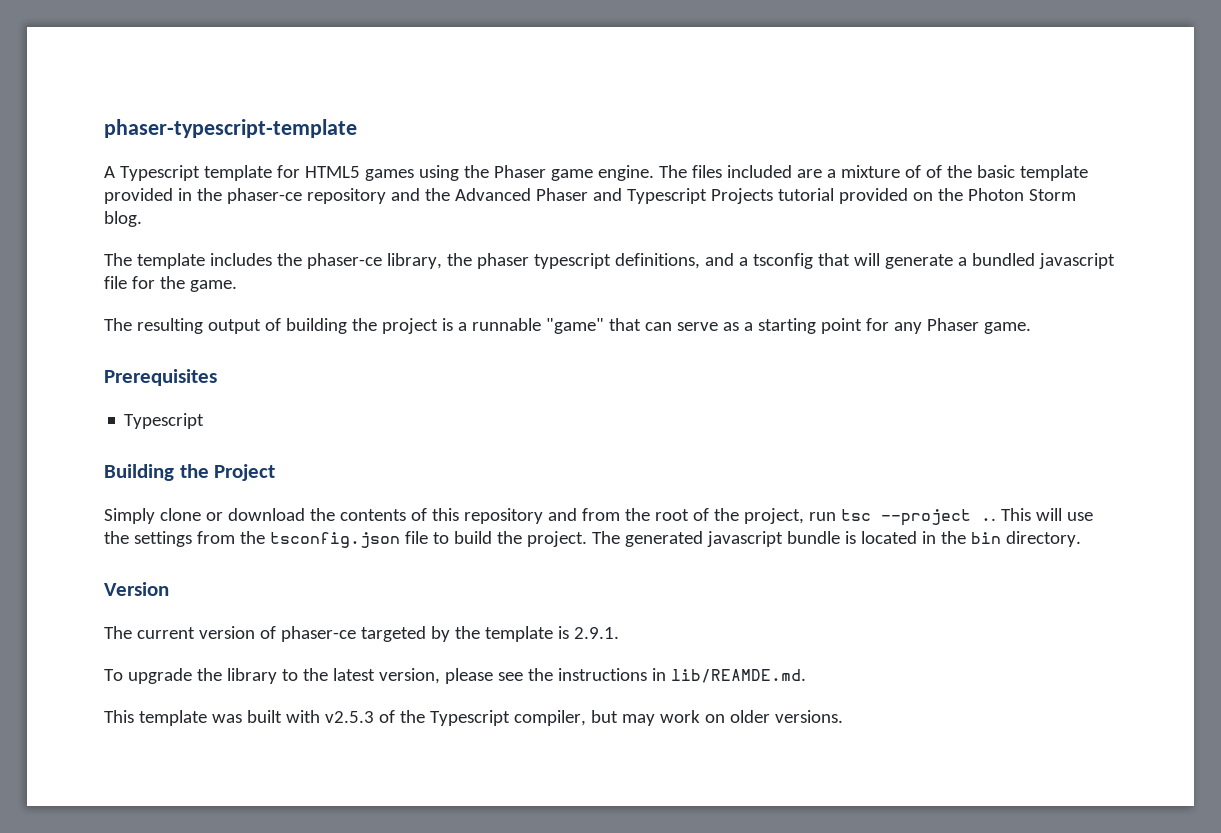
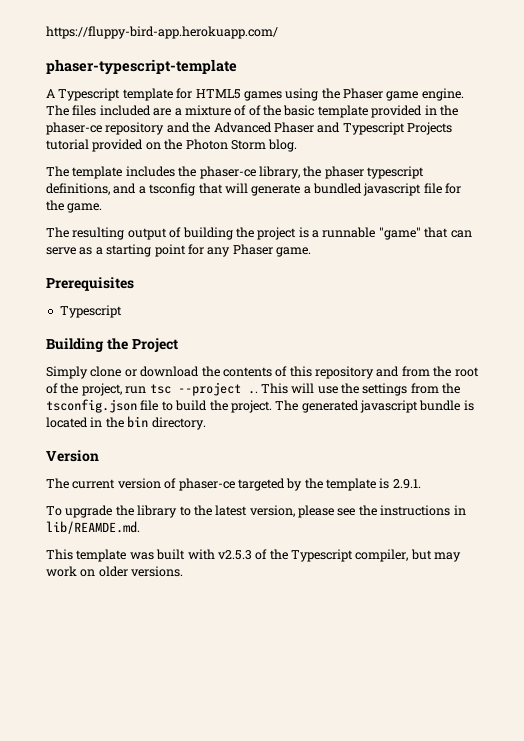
(104, 128) none -> [46,26,278,39] https://fluppy-bird-app.herokuapp.com/ //

